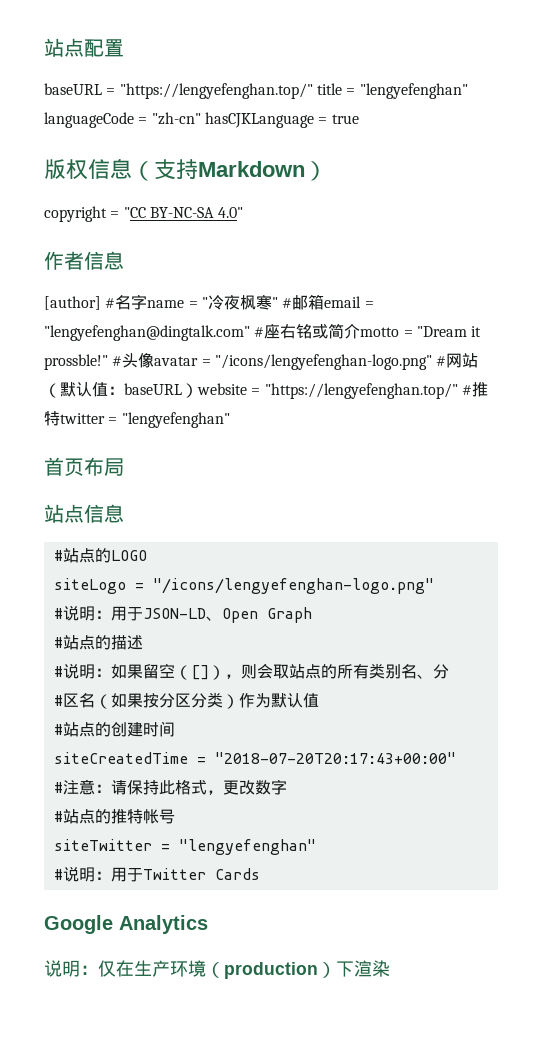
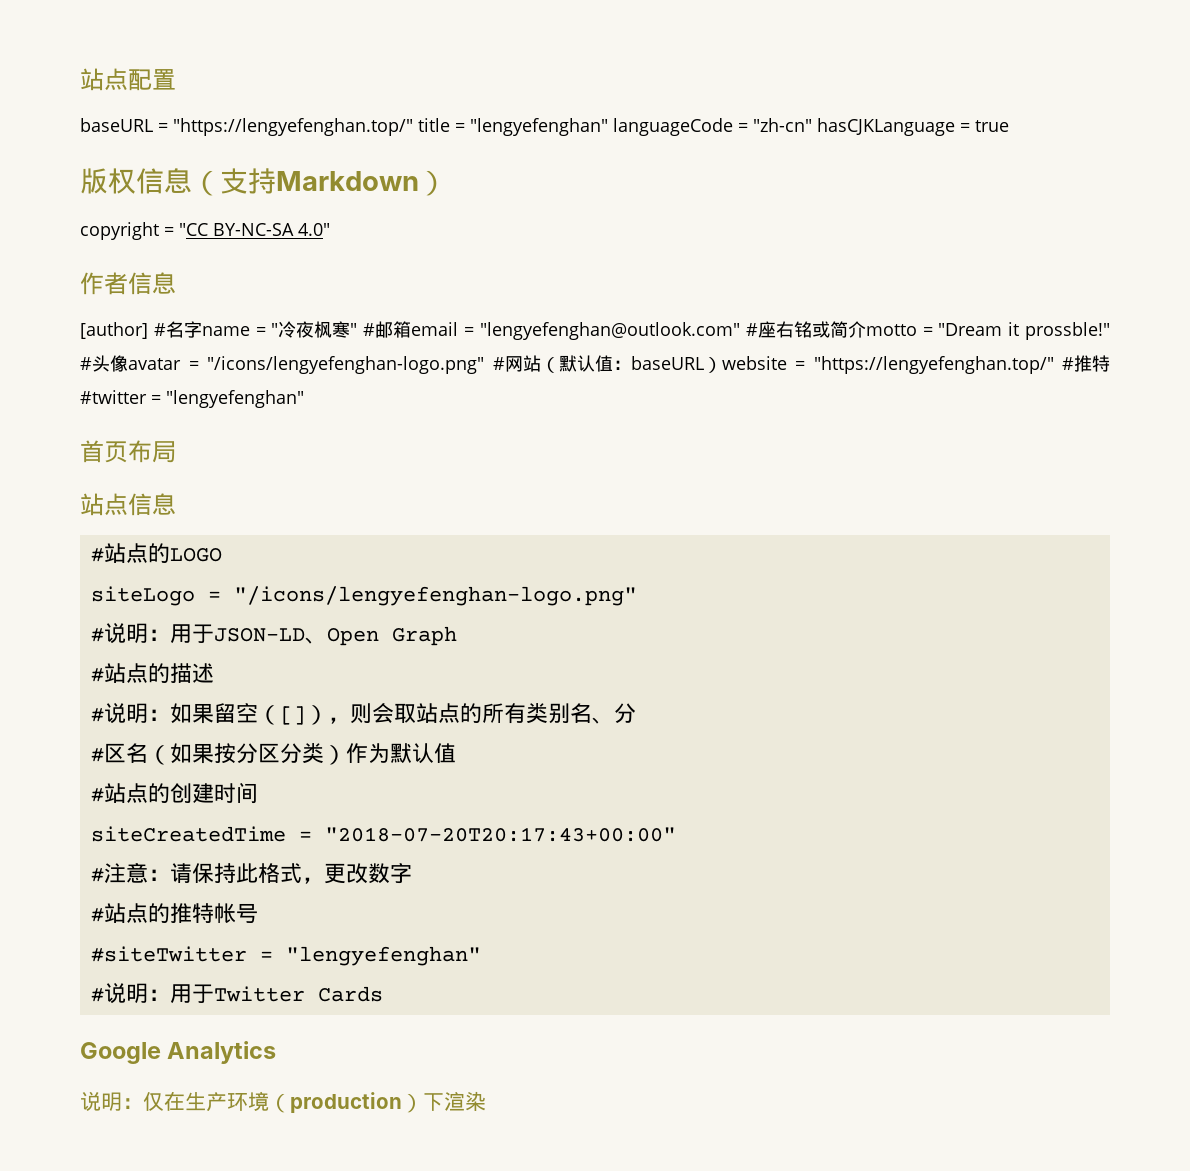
[44,325,250,341] "lengyefenghan@dingtalk.com" -> [479,322,740,340] "lengyefenghan@outlook.com"
[60,413,105,424] twitter -> [80,390,147,404] #twitter
[53,839,152,851] siteTwitter -> [90,946,247,962] #siteTwitter

